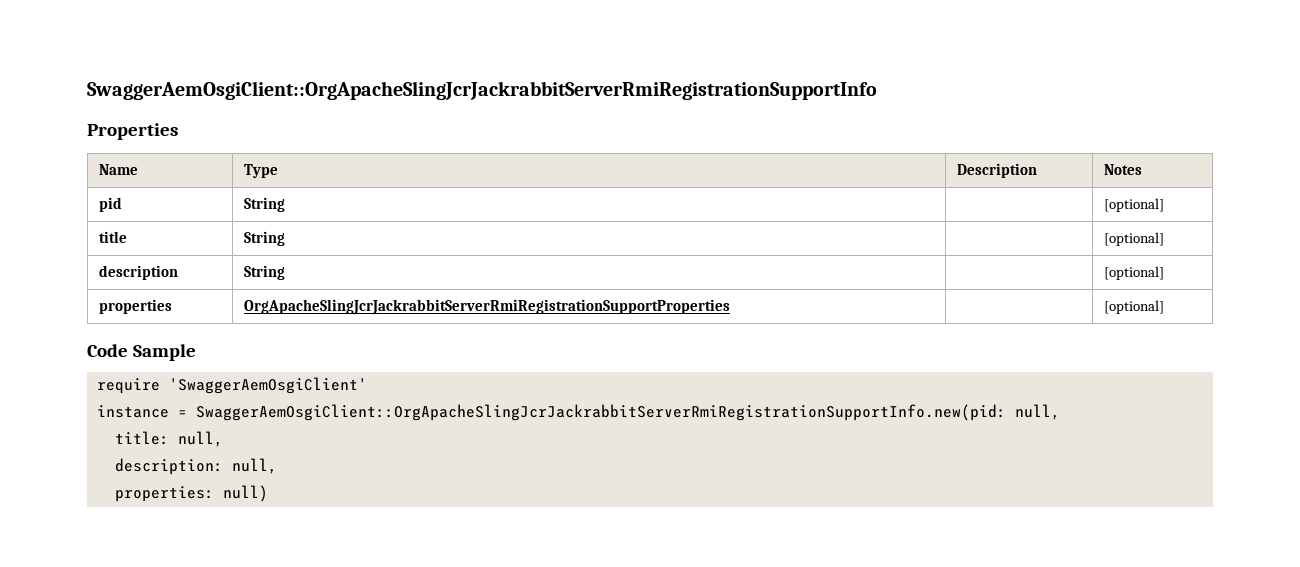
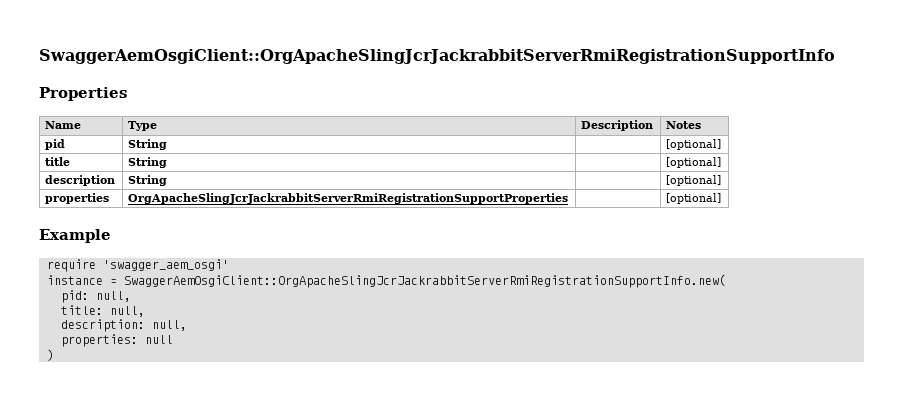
[87,344,196,361] Code Sample -> [39,229,111,243] Example
[168,377,367,394] 'SwaggerAemOsgiClient' -> [102,259,229,271] 'swagger_aem_osgi'
[195,404,1006,421] SwaggerAemOsgiClient::OrgApacheSlingJcrJackrabbitServerRmiRegistrationSupportInfo.new(pid: -> [123,274,726,288] [60,290,89,303] SwaggerAemOsgiClient::OrgApacheSlingJcrJackrabbitServerRmiRegistrationSupportInfo.new( // pid:
[222,485,268,502] null) -> [144,335,173,344] [46,349,54,361] null // )

